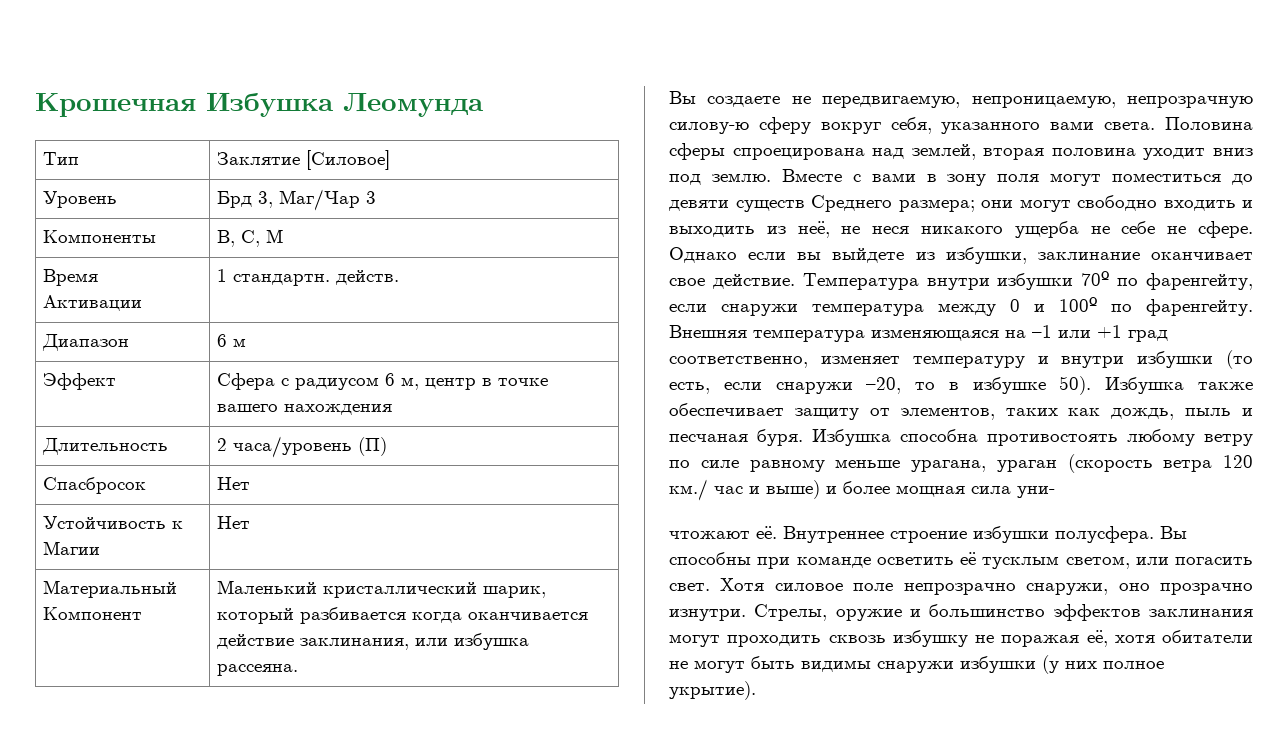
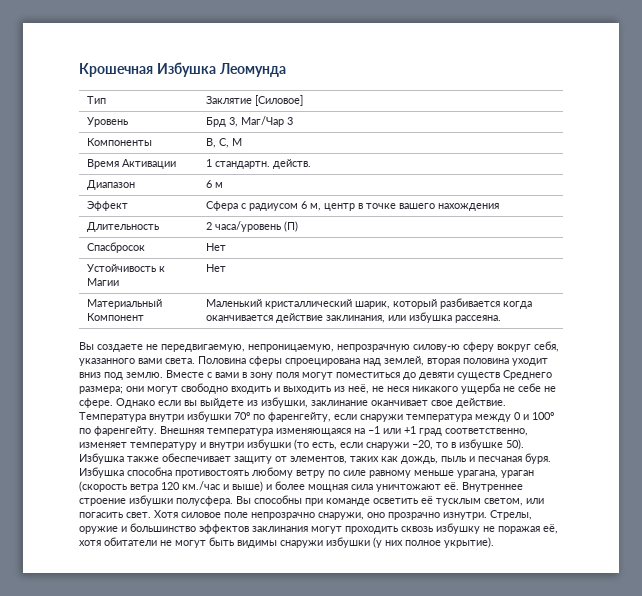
[669,479,743,501] км./ час -> [182,481,220,490] км./час
[1017,486,1055,498] [669,531,750,539] уни- // чтожают -> [376,484,441,492] уничтожают

